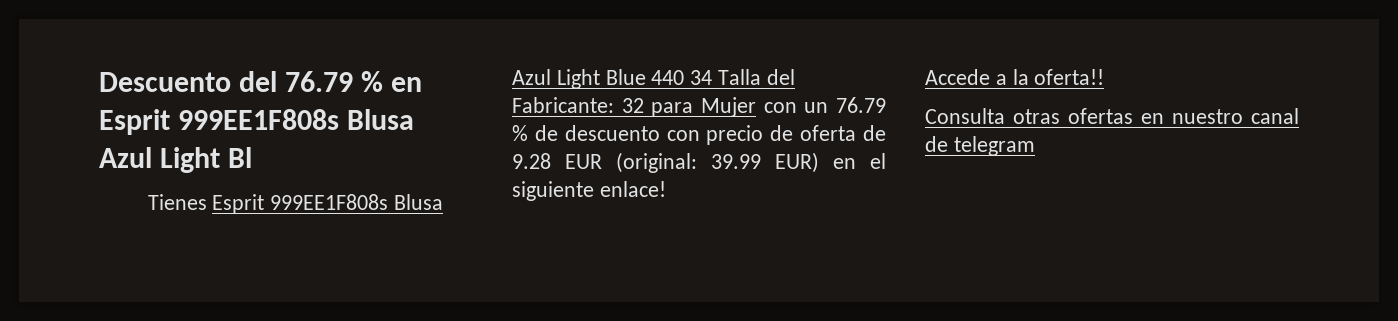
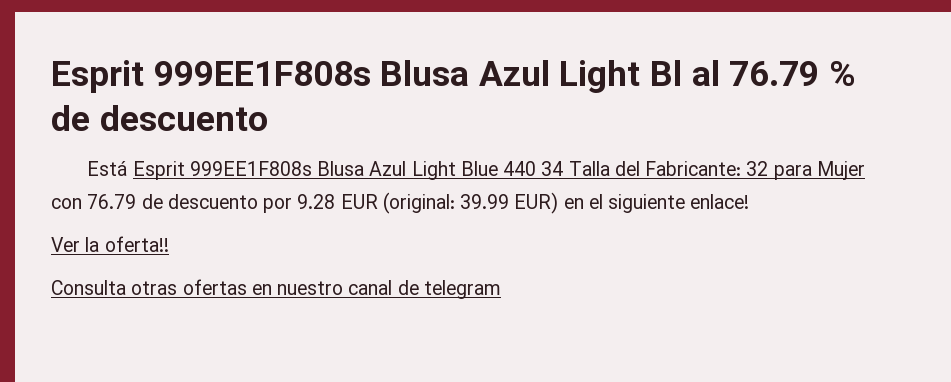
[99,71,422,92] Descuento del 76.79 % en -> (51, 76) none
[147,194,207,210] // Tienes -> [691,60,856,86] [51,105,268,131] [87,161,128,176] al 76.79 % de descuento // Está
[804,97,886,113] [512,125,886,145] un 76.79 % de descuento con precio de oferta de -> [87,194,293,213] 76.79 de descuento por
[925,69,1007,85] Accede a -> [51,237,80,252] Ver

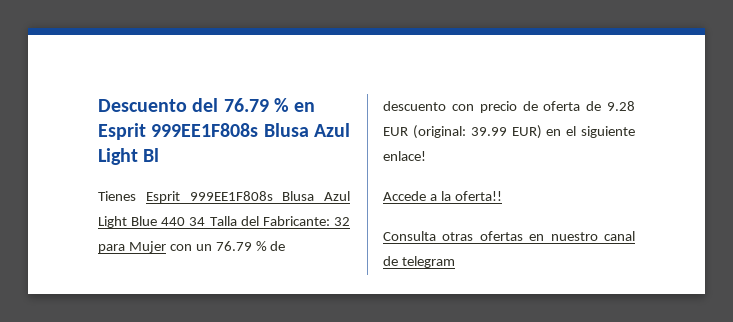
(51, 76) none -> [98,98,316,112] Descuento del 76.79 % en
[691,60,856,86] [51,105,268,131] [87,161,128,176] al 76.79 % de descuento // Está -> [98,191,136,201] // Tienes
[87,194,293,213] 76.79 de descuento por -> [195,241,286,251] [383,101,602,113] un 76.79 % de descuento con precio de oferta de
[51,237,80,252] Ver -> [383,191,437,201] Accede a

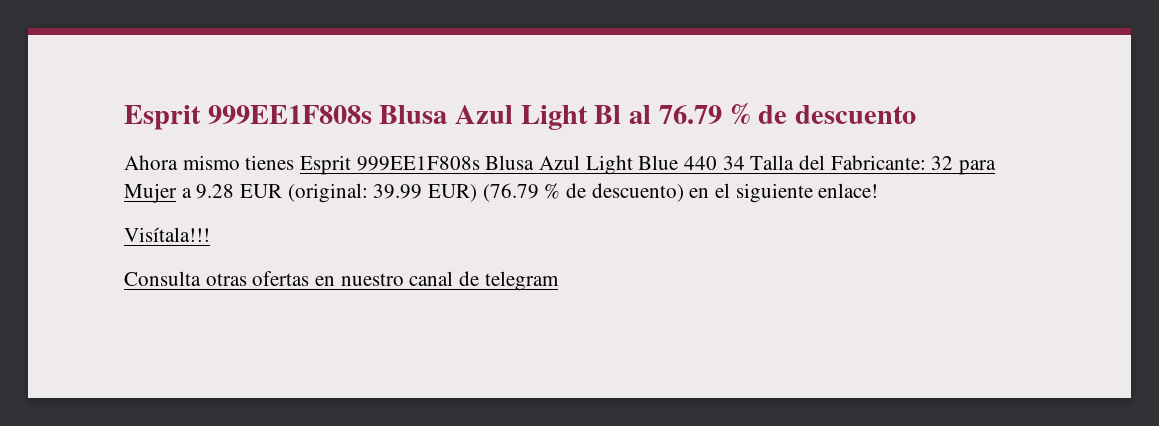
[98,98,316,112] Descuento del 76.79 % en -> (124, 117) none
[98,191,136,201] // Tienes -> [629,103,916,125] [124,155,295,170] al 76.79 % de descuento // Ahora mismo tienes
[169,241,286,251] [383,101,602,113] con un 76.79 % de descuento con precio de oferta de -> [181,188,192,198] a
(542, 132) none -> [482,183,684,202] (76.79 % de descuento)
[383,191,502,201] Accede a la oferta!! -> [124,227,210,242] Visítala!!!

